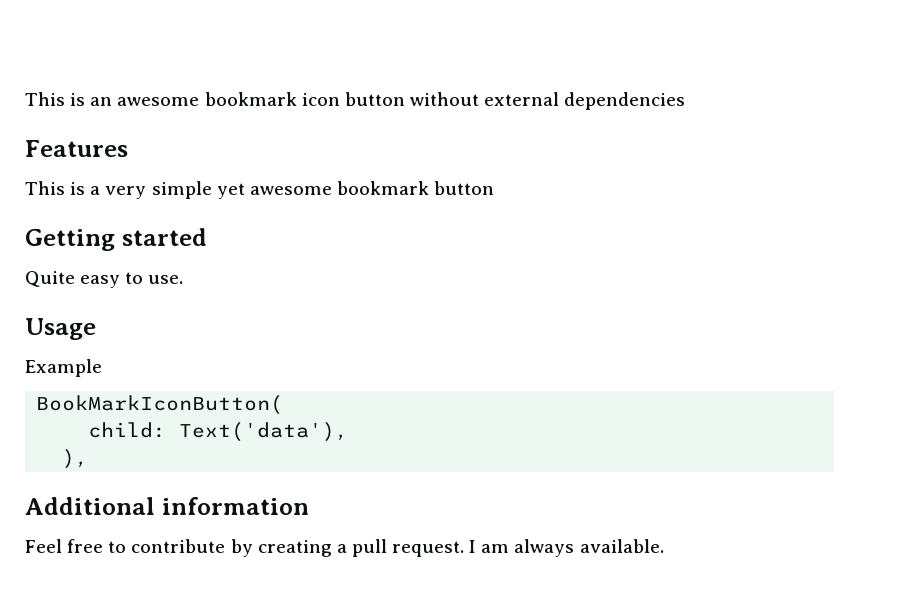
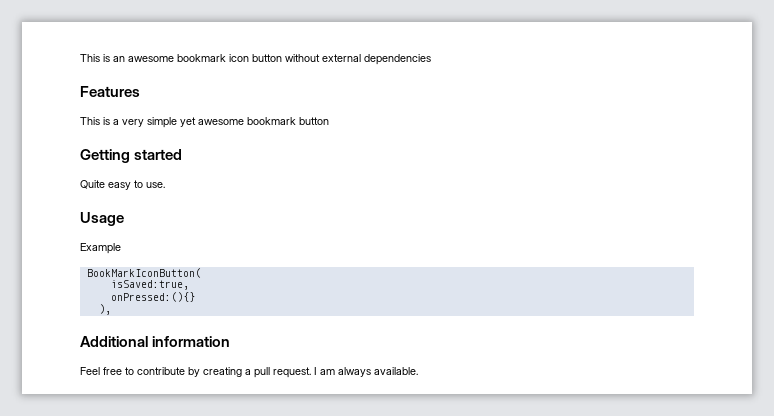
[88,422,349,442] child: Text('data'), -> [110,280,189,290] [110,292,195,302] isSaved:true, // onPressed:(){}

